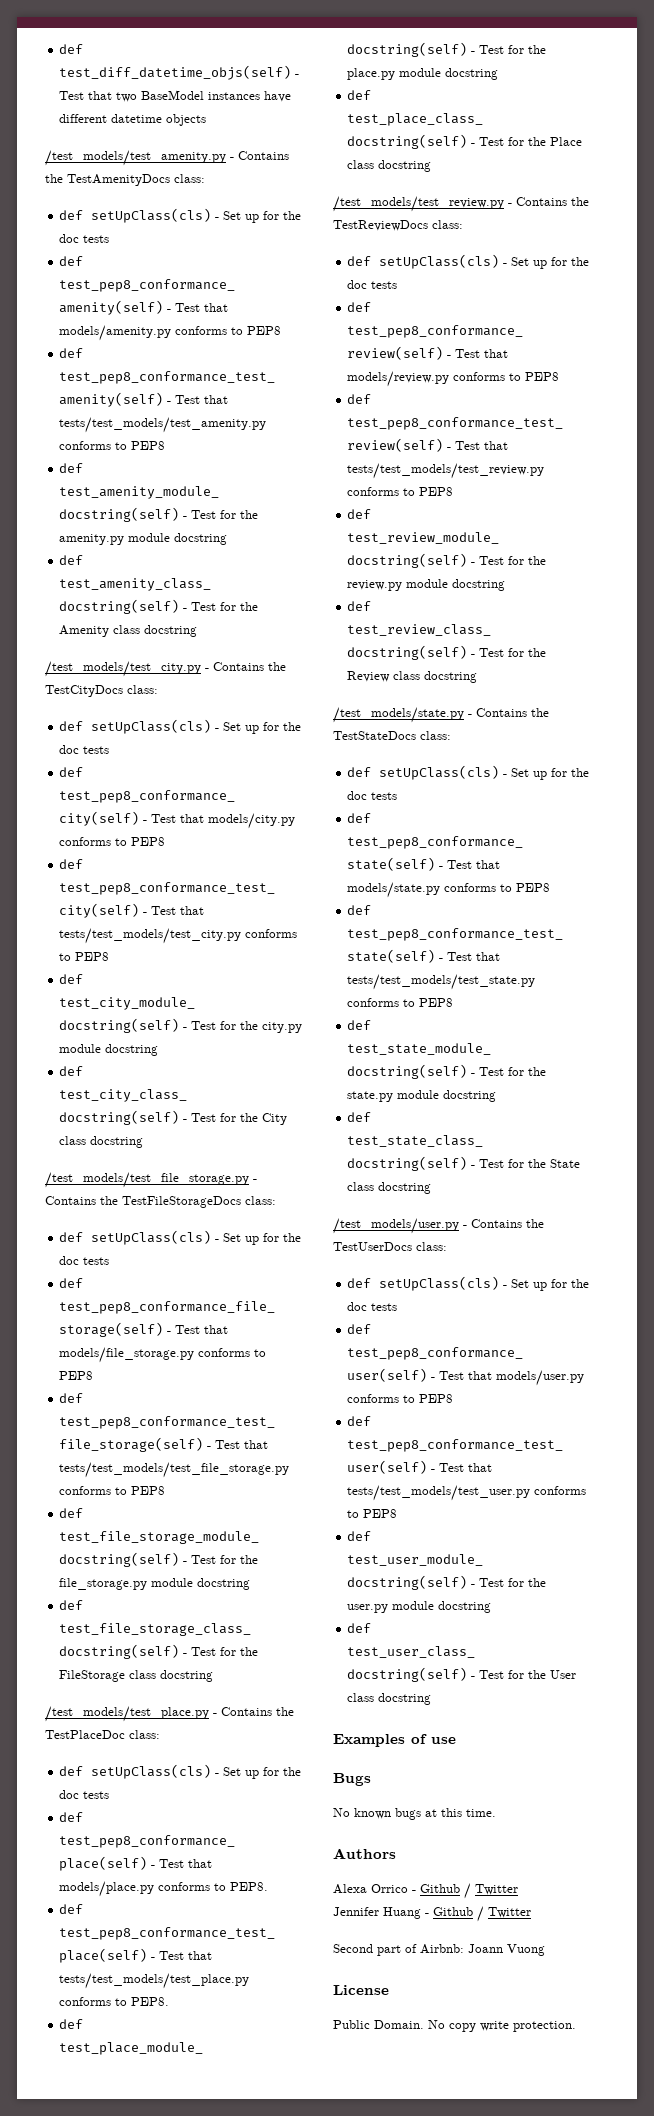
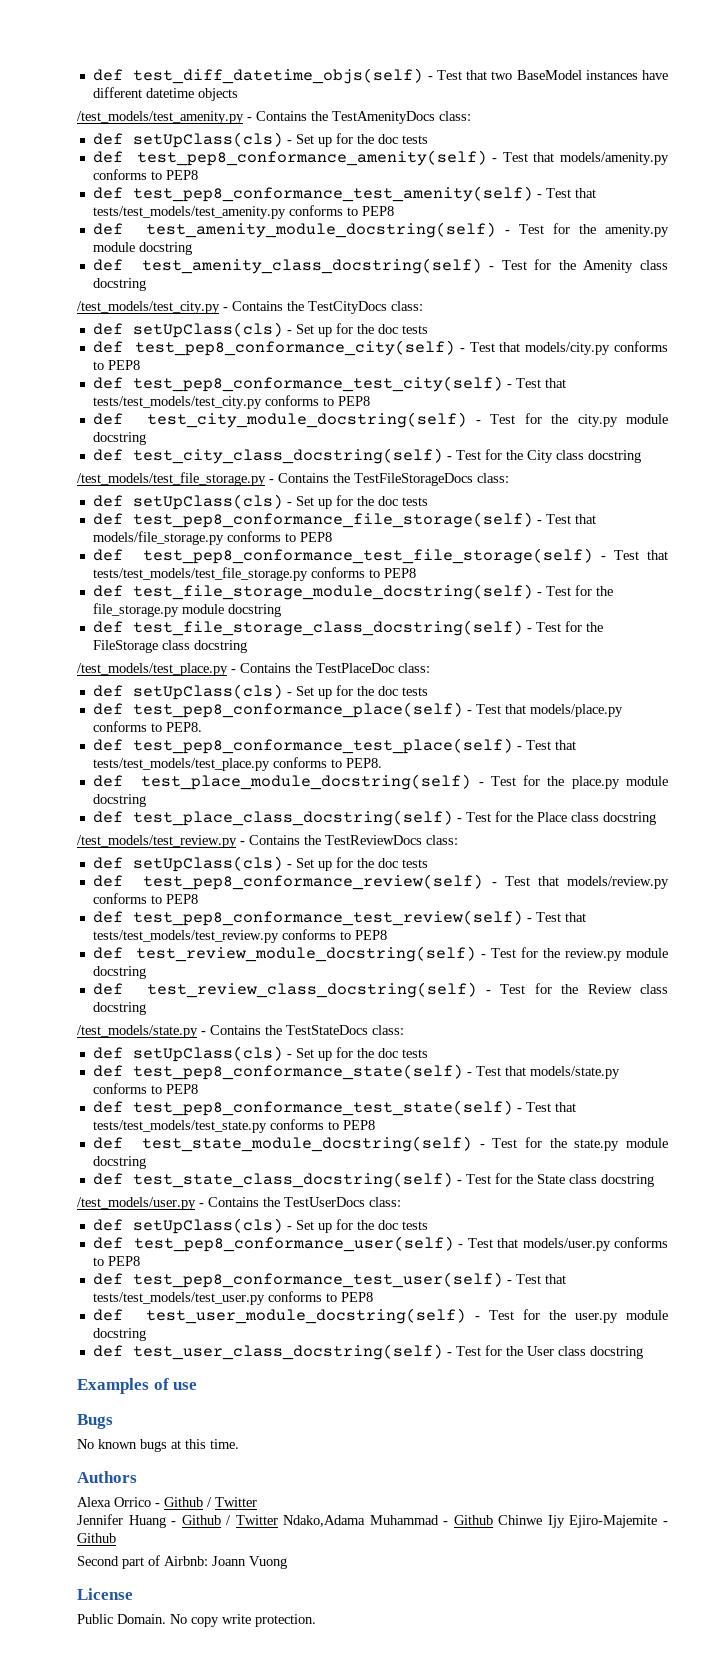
(531, 1912) none -> [283,1515,669,1528] [77,1533,116,1543] Ndako,Adama Muhammad - Github Chinwe Ijy Ejiro-Majemite - Github

